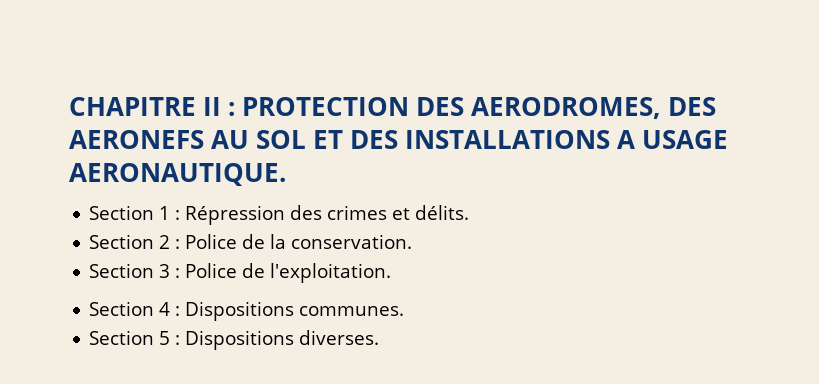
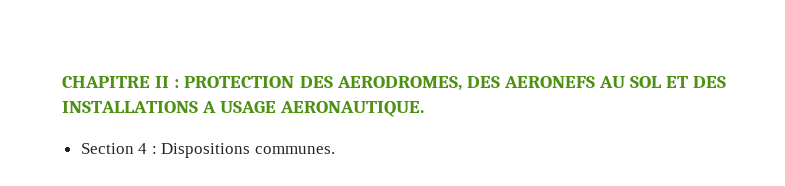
[89,205,470,225] [89,234,413,249] [89,263,392,283] // Section 1 : Répression des crimes et délits. // Section 2 : Police de la conservation. // Section 3 : Police de l'exploitation. -> (425, 109) none
[89,330,380,350] // Section 5 : Dispositions diverses. -> (336, 150) none

